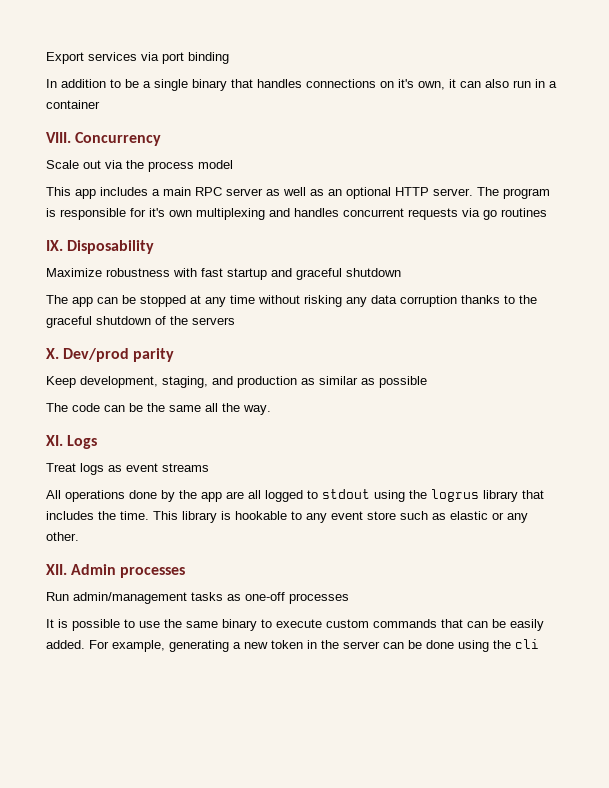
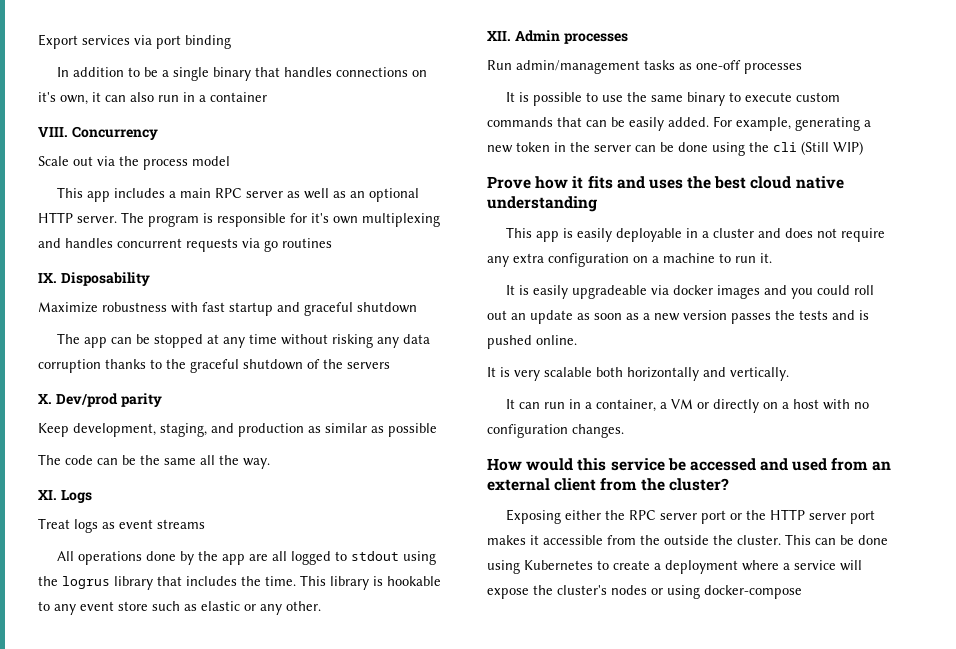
(539, 644) none -> [801,141,863,155] [487,176,844,189] [487,196,597,212] [506,227,886,242] [487,253,772,267] [506,285,875,299] [487,310,869,324] [487,335,577,349] [487,367,789,381] [506,399,870,413] [487,424,624,438] [487,458,891,471] [487,478,729,491] [506,509,876,524] [487,534,888,545] [487,560,862,574] [487,585,802,599] (Still WIP) // Prove how it fits and uses the best cloud native understanding // This app is easily deployable in a cluster and does not require any extra configuration on a machine to run it. // It is easily upgradeable via docker images and you could roll out an update as soon as a new version passes the tests and is pushed online. // It is very scalable both horizontally and vertically. // It can run in a container, a VM or directly on a host with no configuration changes. // How would this service be accessed and used from an external client from the cluster? // Exposing either the RPC server port or the HTTP server port makes it accessible from the outside the cluster. This can be done using Kubernetes to create a deployment where a service will expose the cluster's nodes or using docker-compose

